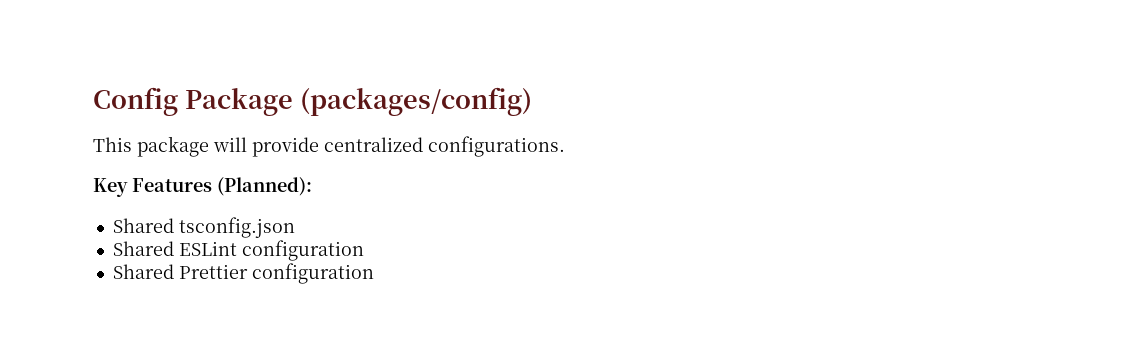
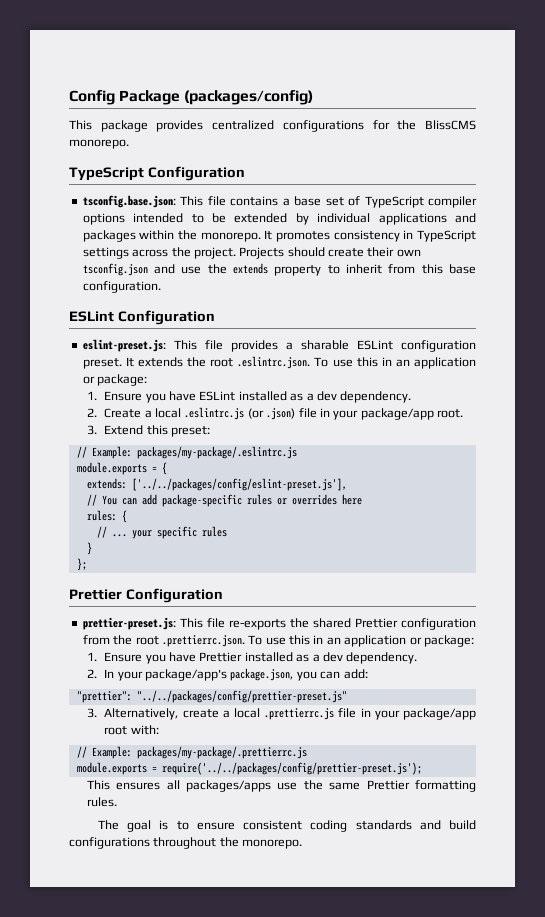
[213,136,565,157] [93,177,312,197] [112,217,295,238] [112,240,364,261] [112,263,374,284] will provide centralized configurations. // Key Features (Planned): // Shared tsconfig.json // Shared ESLint configuration // Shared Prettier configuration -> [156,120,477,132] [69,139,129,149] [69,166,245,181] [82,195,478,208] [82,213,476,225] [82,230,476,242] [82,247,421,259] [82,263,476,276] [82,281,161,293] [69,310,215,325] [82,339,476,352] [82,356,477,369] [82,374,148,386] [86,391,412,403] [86,407,464,420] [86,425,211,437] [76,446,297,459] [76,462,167,475] [86,478,347,491] [86,494,362,507] [86,510,127,523] [96,526,227,539] [86,542,92,555] [76,558,87,571] [69,588,223,603] [82,617,476,630] [82,635,474,647] [86,652,418,664] [86,668,368,681] [76,690,347,703] [86,708,476,720] [104,725,159,735] [76,746,307,759] [76,762,422,775] [86,780,476,792] [86,797,117,807] [97,820,476,832] [69,837,303,849] provides centralized configurations for the BlissCMS monorepo. // TypeScript Configuration // tsconfig.base.json: This file contains a base set of TypeScript compiler options intended to be extended by individual applications and packages within the monorepo. It promotes consistency in TypeScript settings across the project. Projects should create their own tsconfig.json and use the extends property to inherit from this base configuration. // ESLint Configuration // eslint-preset.js: This file provides a sharable ESLint configuration preset. It extends the root .eslintrc.json. To use this in an application or package: // 1. Ensure you have ESLint installed as a dev dependency. // 2. Create a local .eslintrc.js (or .json) file in your package/app root. // 3. Extend this preset: // // Example: packages/my-package/.eslintrc.js // module.exports = { // extends: ['../../packages/config/eslint-preset.js'], // // You can add package-specific rules or overrides here // rules: { // // ... your specific rules // } // }; // Prettier Configuration // prettier-preset.js: This file re-exports the shared Prettier configuration from the root .prettierrc.json. To use this in an application or package: // 1. Ensure you have Prettier installed as a dev dependency. // 2. In your package/app's package.json, you can add: // "prettier": "../../packages/config/prettier-preset.js" // 3. Alternatively, create a local .prettierrc.js file in your package/app root with: // // Example: packages/my-package/.prettierrc.js // module.exports = require('../../packages/config/prettier-preset.js'); // This ensures all packages/apps use the same Prettier formatting rules. // The goal is to ensure consistent coding standards and build configurations throughout the monorepo.

